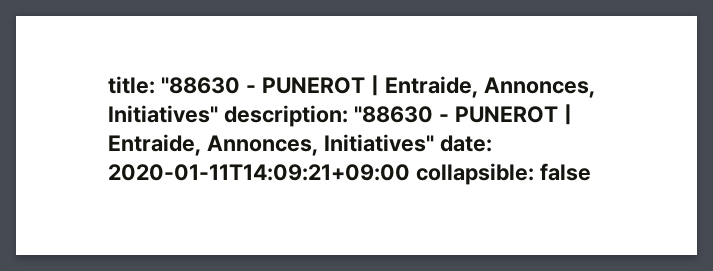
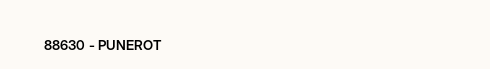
[108,75,595,98] [108,104,572,127] [108,134,492,156] [108,163,591,185] title: "88630 - PUNEROT | Entraide, Annonces, Initiatives" description: "88630 - PUNEROT | Entraide, Annonces, Initiatives" date: 2020-01-11T14:09:21+09:00 collapsible: false -> [44,40,163,50] 88630 - PUNEROT

